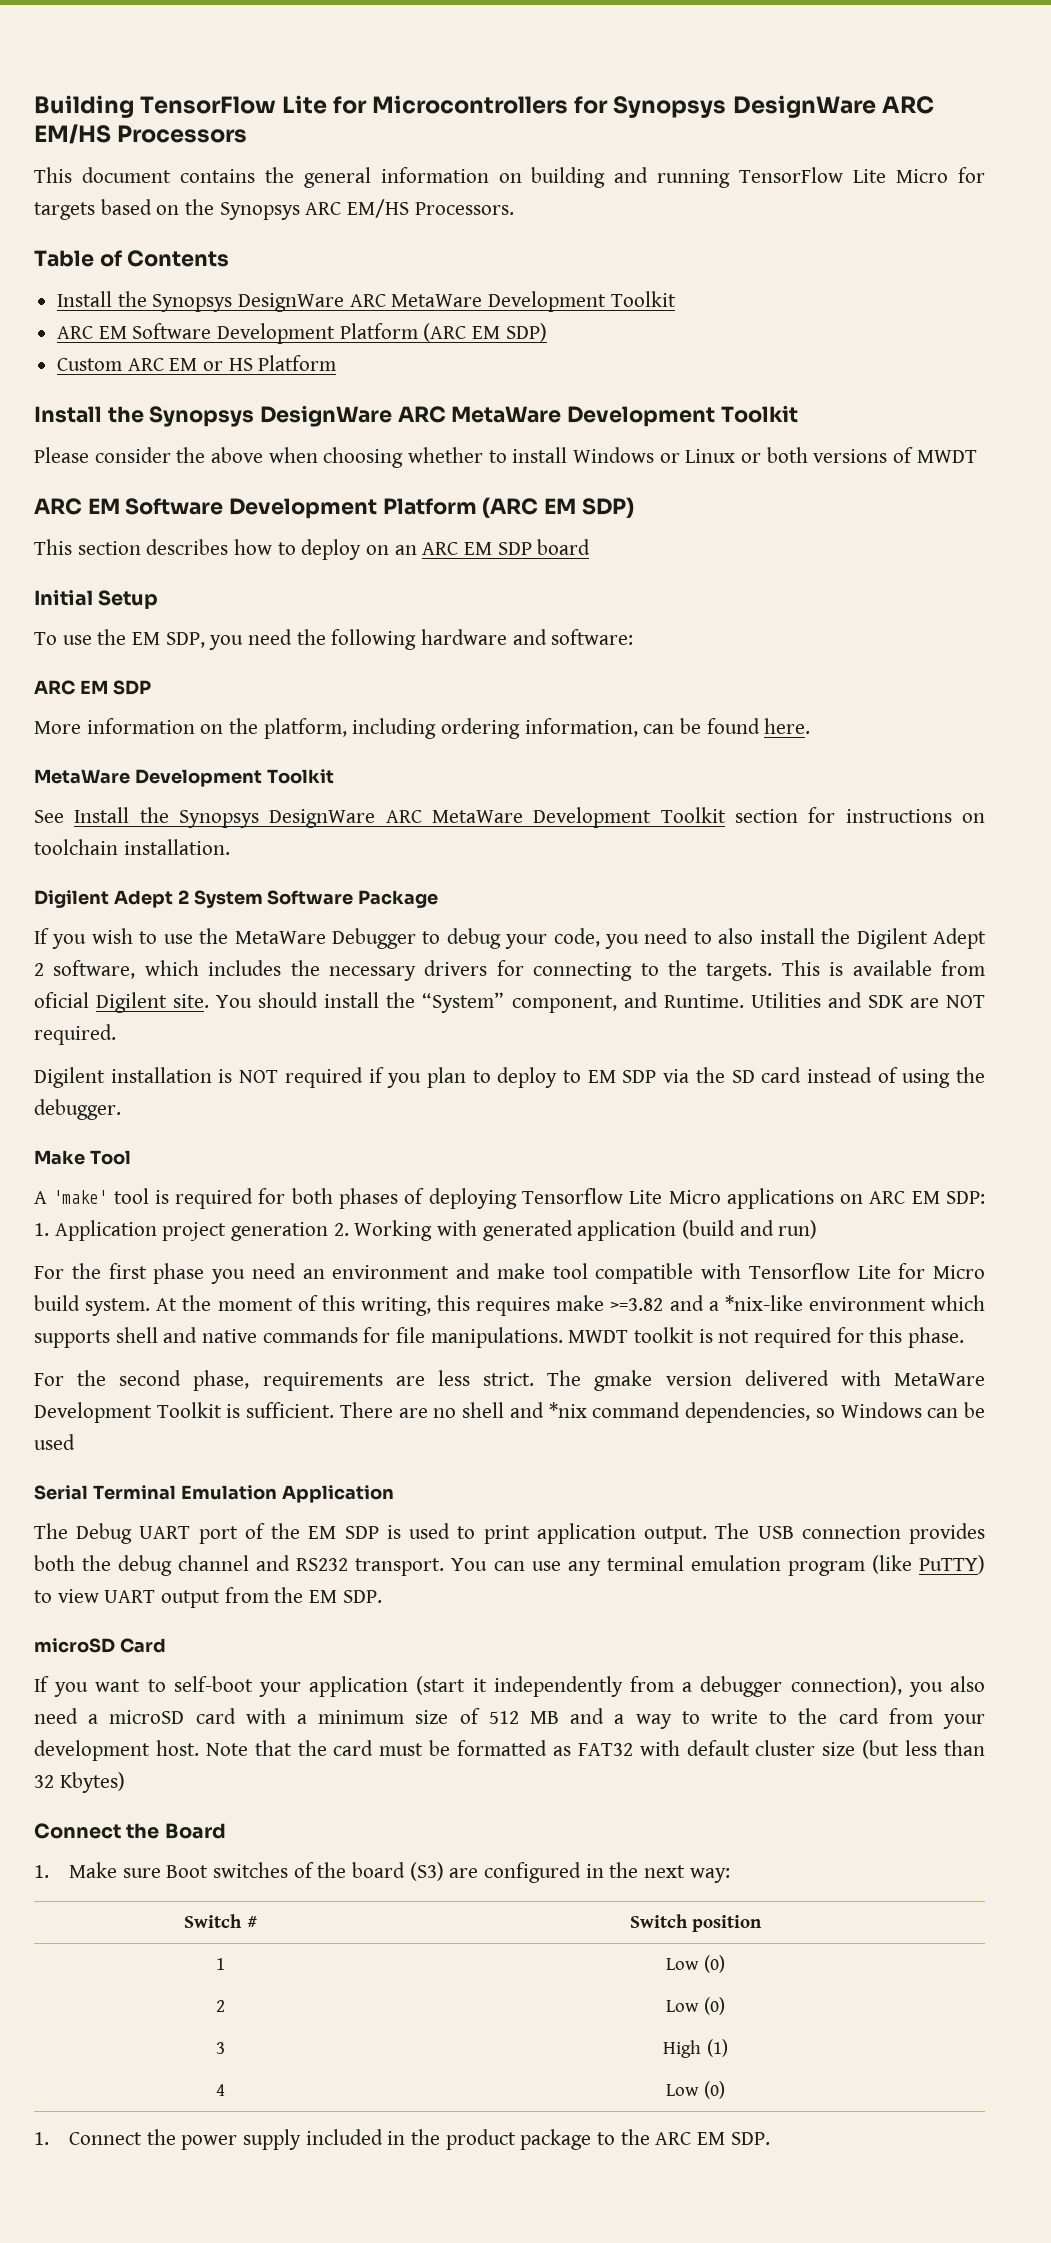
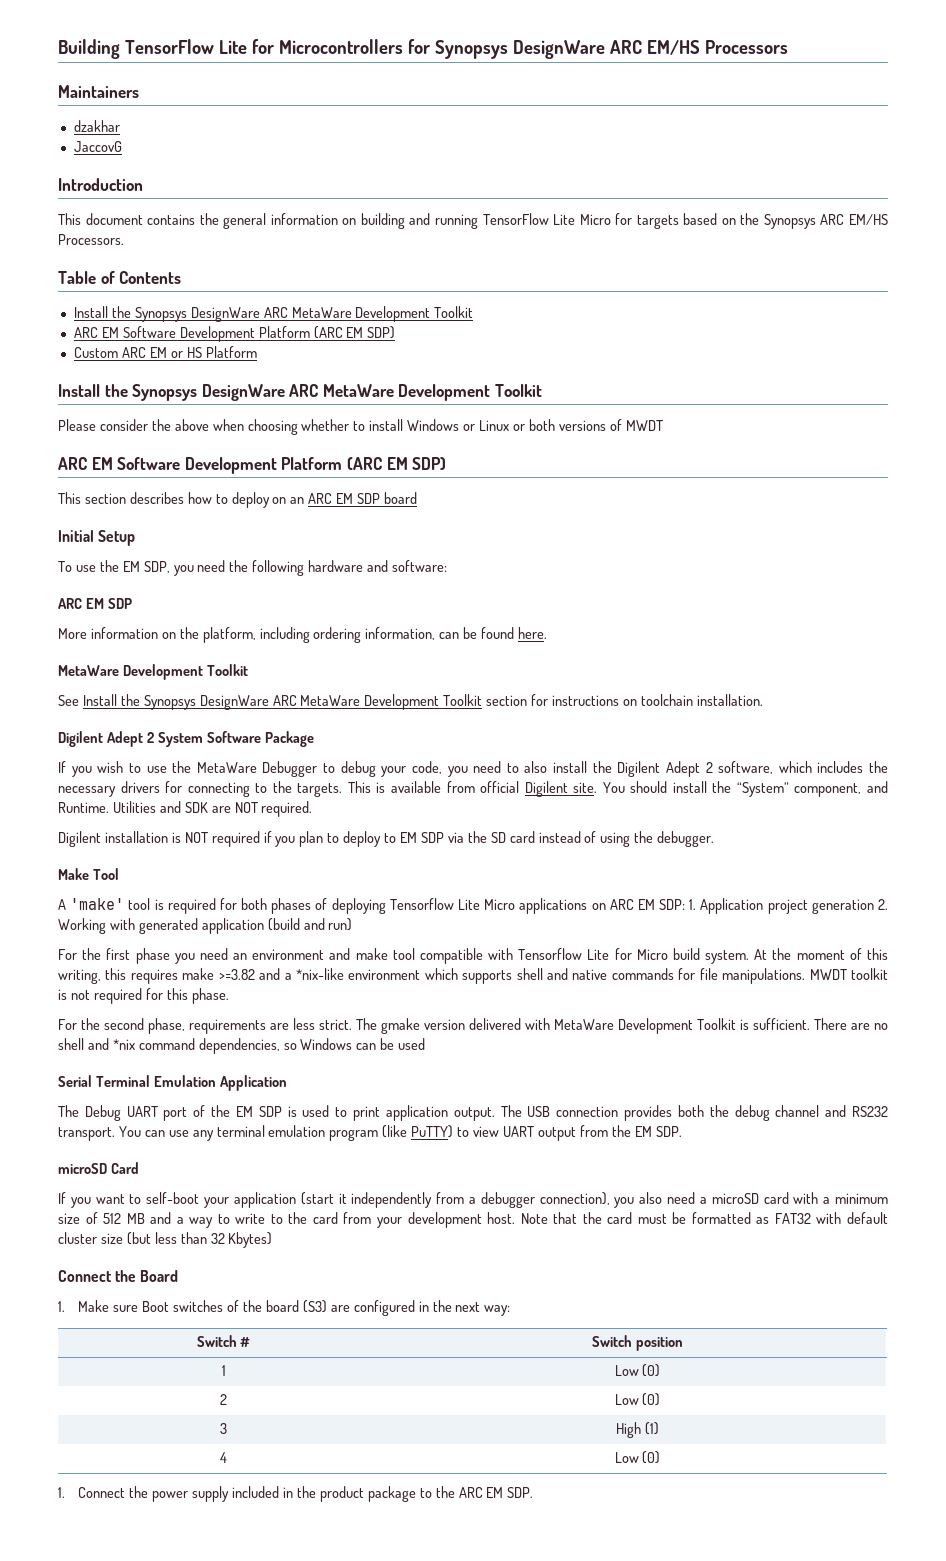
(248, 134) none -> [58,85,139,98] [73,120,120,132] [73,141,122,152] [58,178,143,191] // Maintainers // dzakhar // JaccovG // Introduction
[34,992,89,1008] oficial -> [480,781,520,793] official

